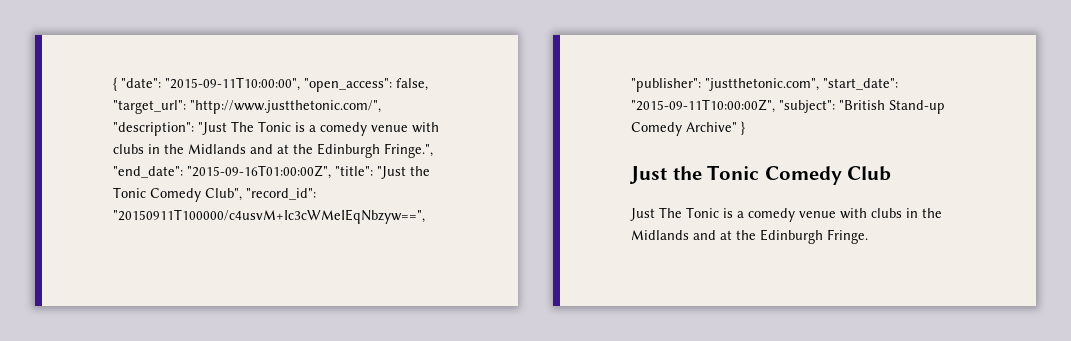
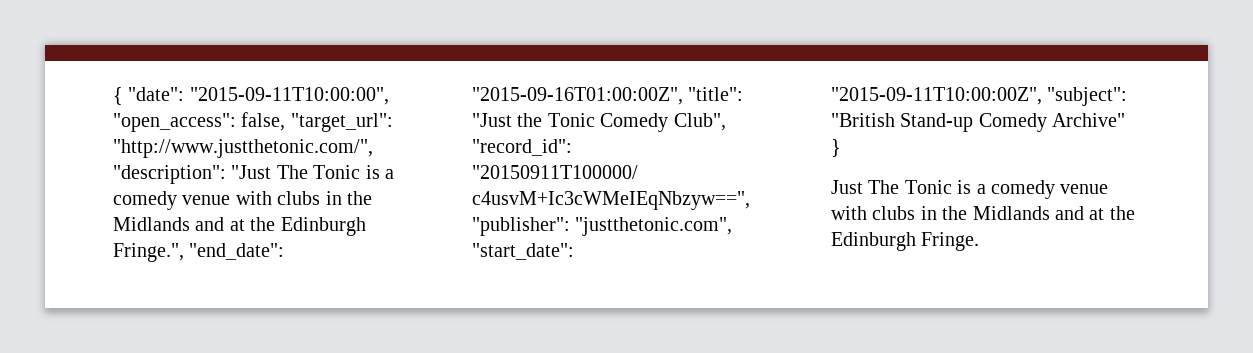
[629,165,892,185] // Just the Tonic Comedy Club -> (841, 148) none

